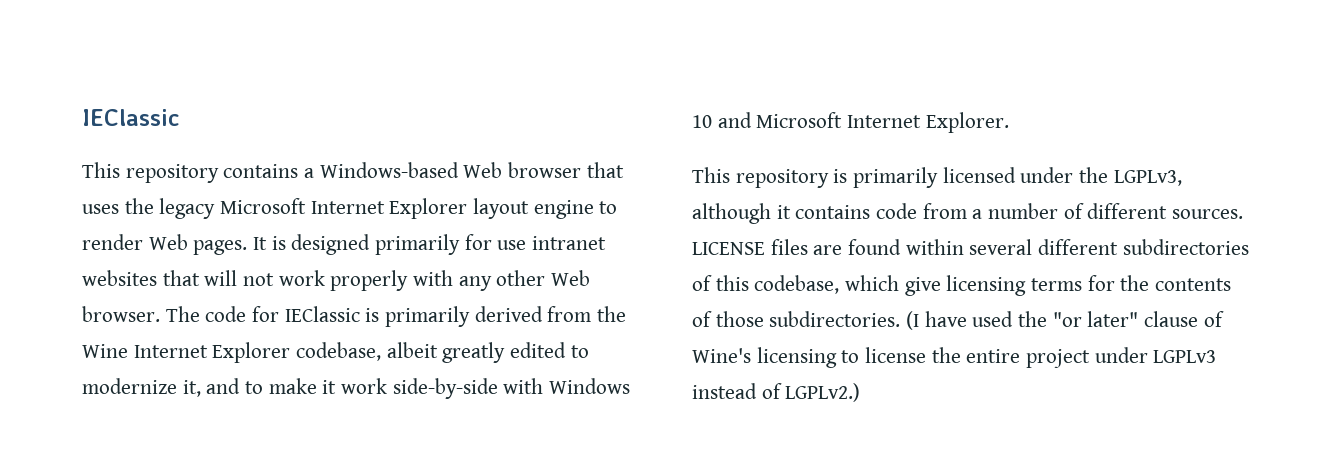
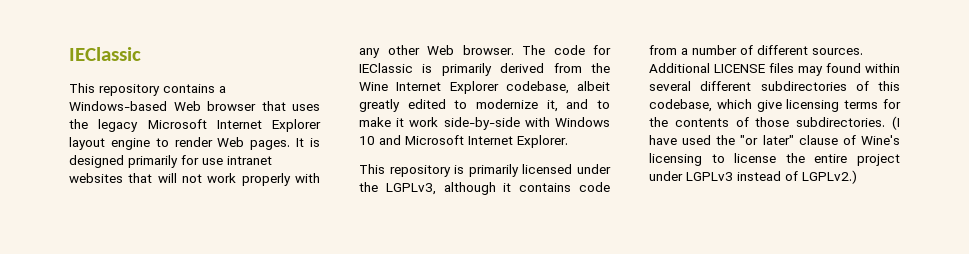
(1244, 214) none -> [649,63,710,73] Additional
[813,245,843,255] are -> [798,66,823,76] may

